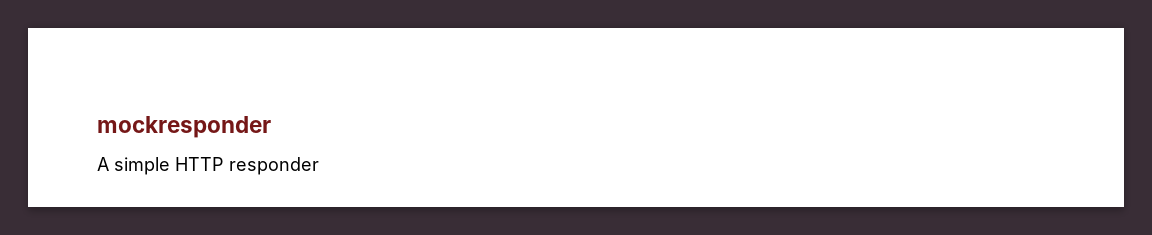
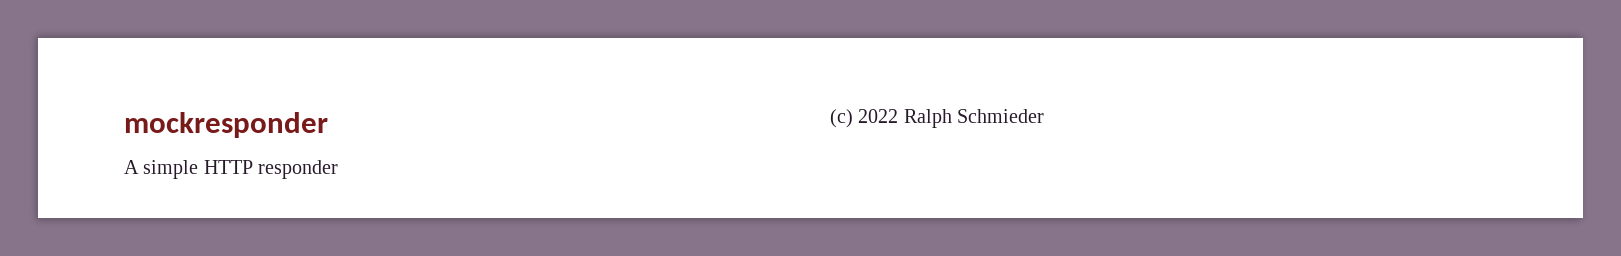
(319, 166) none -> [830,109,1045,128] // (c) 2022 Ralph Schmieder

